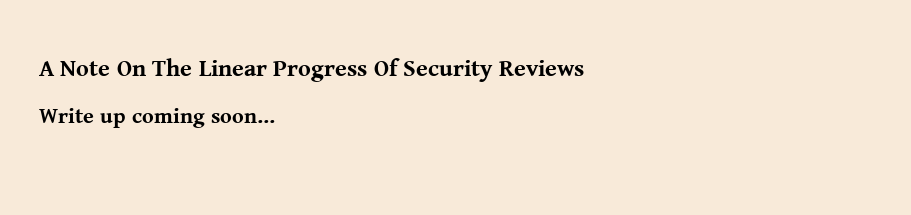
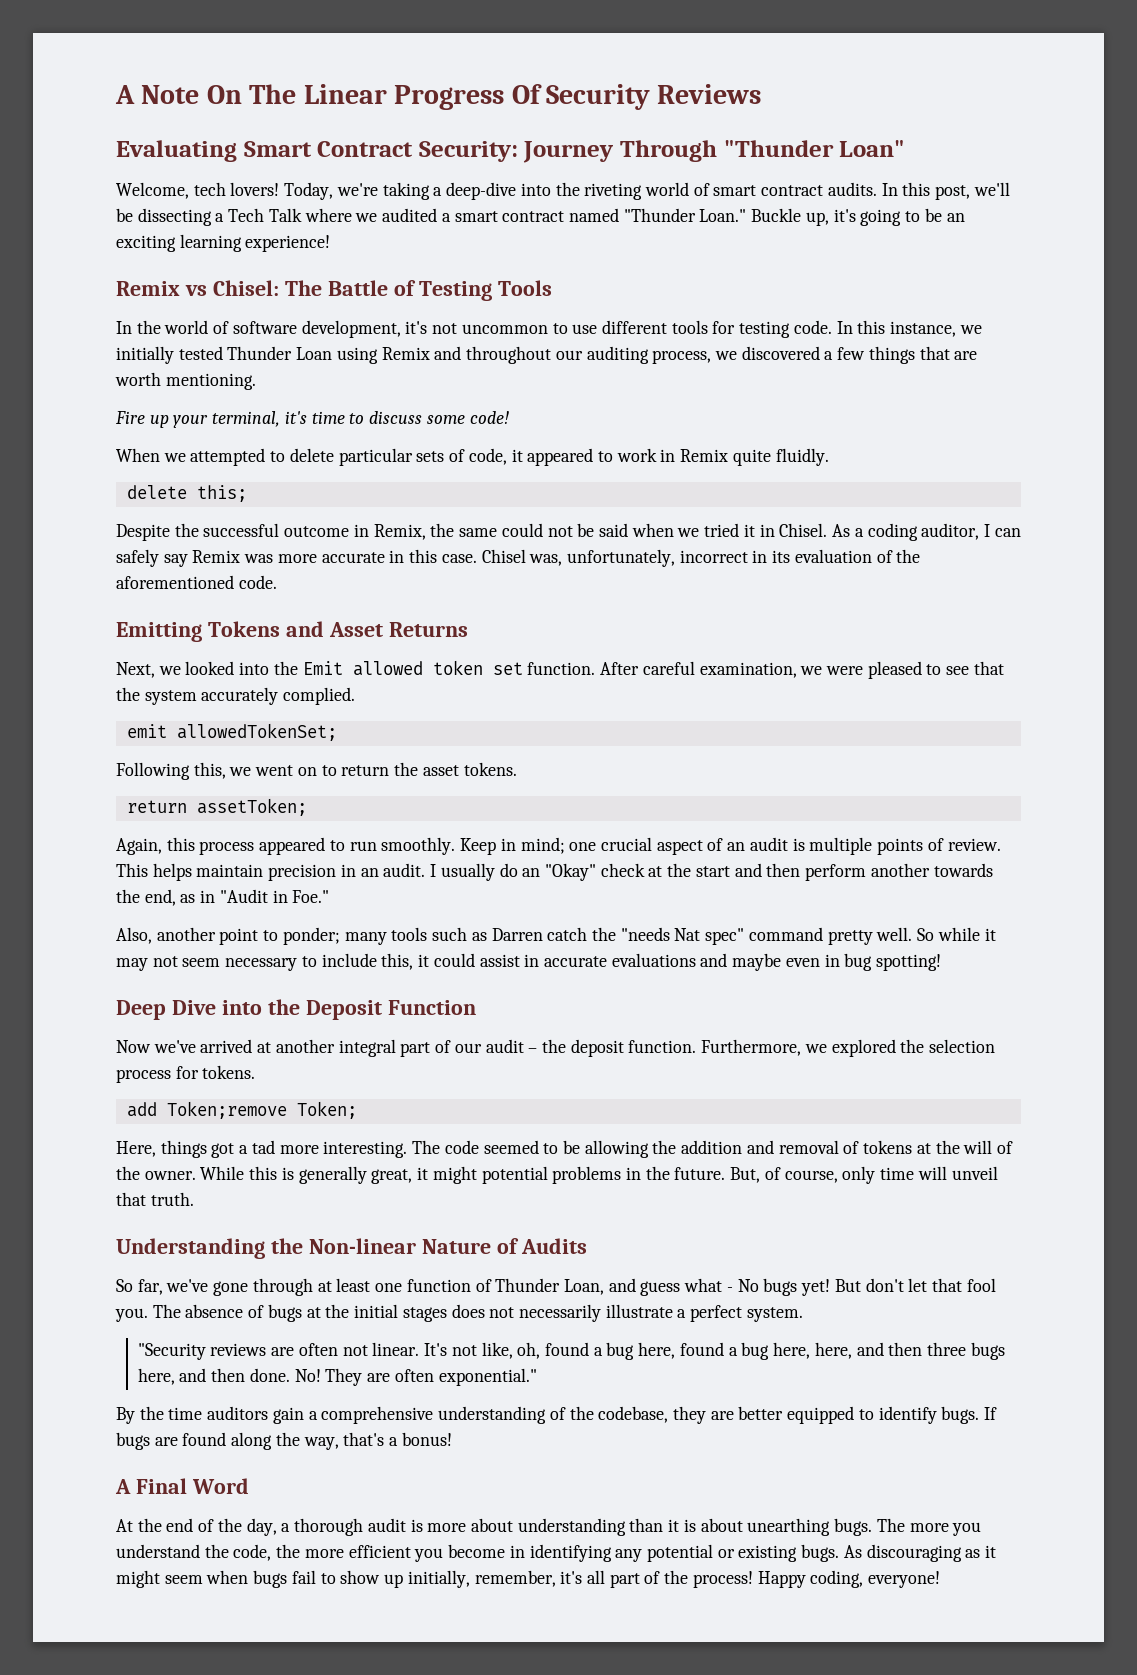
[39,108,275,128] Write up coming soon... -> [116,140,906,163] [116,182,1010,200] [116,208,965,226] [116,234,331,252] [116,280,552,301] [116,320,982,338] [116,346,978,364] [115,372,256,390] [115,411,509,428] [116,448,829,466] [126,485,247,502] [116,523,1021,541] [116,549,921,567] [116,575,277,589] [116,621,468,642] [116,660,1004,679] [116,687,356,705] [126,723,337,741] [116,762,517,780] [126,798,307,816] [116,837,1001,855] [116,863,993,881] [116,889,330,906] [116,927,996,945] [116,953,942,971] [116,999,476,1020] [116,1039,996,1057] [116,1065,256,1083] [126,1101,357,1119] [116,1140,1013,1158] [116,1166,998,1184] [116,1192,194,1206] [116,1238,587,1259] [116,1278,996,1296] [115,1304,803,1322] [137,1342,1005,1360] [137,1368,537,1386] [116,1406,998,1424] [116,1432,452,1450] [115,1478,249,1494] [116,1518,982,1536] [116,1544,997,1562] [116,1570,941,1588] Evaluating Smart Contract Security: Journey Through "Thunder Loan" // Welcome, tech lovers! Today, we're taking a deep-dive into the riveting world of smart contract audits. In this post, we'll be dissecting a Tech Talk where we audited a smart contract named "Thunder Loan." Buckle up, it's going to be an exciting learning experience! // Remix vs Chisel: The Battle of Testing Tools // In the world of software development, it's not uncommon to use different tools for testing code. In this instance, we initially tested Thunder Loan using Remix and throughout our auditing process, we discovered a few things that are worth mentioning. // Fire up your terminal, it's time to discuss some code! // When we attempted to delete particular sets of code, it appeared to work in Remix quite fluidly. // delete this; // Despite the successful outcome in Remix, the same could not be said when we tried it in Chisel. As a coding auditor, I can safely say Remix was more accurate in this case. Chisel was, unfortunately, incorrect in its evaluation of the aforementioned code. // Emitting Tokens and Asset Returns // Next, we looked into the Emit allowed token set function. After careful examination, we were pleased to see that the system accurately complied. // emit allowedTokenSet; // Following this, we went on to return the asset tokens. // return assetToken; // Again, this process appeared to run smoothly. Keep in mind; one crucial aspect of an audit is multiple points of review. This helps maintain precision in an audit. I usually do an "Okay" check at the start and then perform another towards the end, as in "Audit in Foe." // Also, another point to ponder; many tools such as Darren catch the "needs Nat spec" command pretty well. So while it may not seem necessary to include this, it could assist in accurate evaluations and maybe even in bug spotting! // Deep Dive into the Deposit Function // Now we've arrived at another integral part of our audit – the deposit function. Furthermore, we explored the selection process for tokens. // add Token;remove Token; // Here, things got a tad more interesting. The code seemed to be allowing the addition and removal of tokens at the will of the owner. While this is generally great, it might potential problems in the future. But, of course, only time will unveil that truth. // Understanding the Non-linear Nature of Audits // So far, we've gone through at least one function of Thunder Loan, and guess what - No bugs yet! But don't let that fool you. The absence of bugs at the initial stages does not necessarily illustrate a perfect system. // "Security reviews are often not linear. It's not like, oh, found a bug here, found a bug here, here, and then three bugs here, and then done. No! They are often exponential." // By the time auditors gain a comprehensive understanding of the codebase, they are better equipped to identify bugs. If bugs are found along the way, that's a bonus! // A Final Word // At the end of the day, a thorough audit is more about understanding than it is about unearthing bugs. The more you understand the code, the more efficient you become in identifying any potential or existing bugs. As discouraging as it might seem when bugs fail to show up initially, remember, it's all part of the process! Happy coding, everyone!

